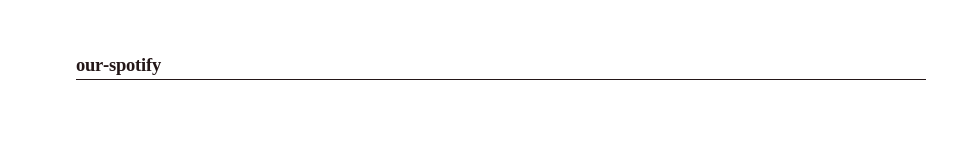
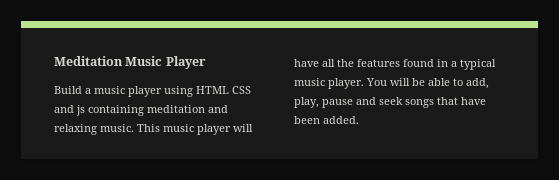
[76,58,162,75] our-spotify -> [54,56,206,69] [54,86,251,97] [54,105,228,116] [54,124,253,135] [294,59,496,70] [294,78,489,89] [294,97,486,108] [294,116,359,124] Meditation Music Player // Build a music player using HTML CSS and js containing meditation and relaxing music. This music player will have all the features found in a typical music player. You will be able to add, play, pause and seek songs that have been added.

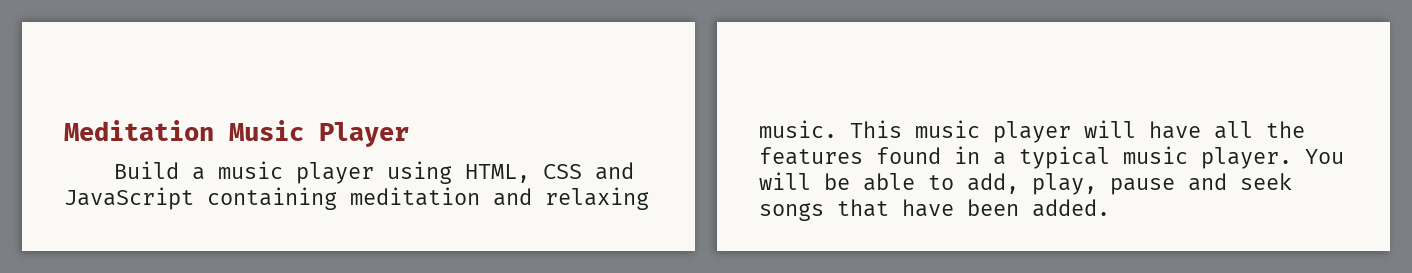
[196,86,229,94] HTML -> [465,164,531,183] HTML,
[76,105,85,116] js -> [64,187,194,210] JavaScript

